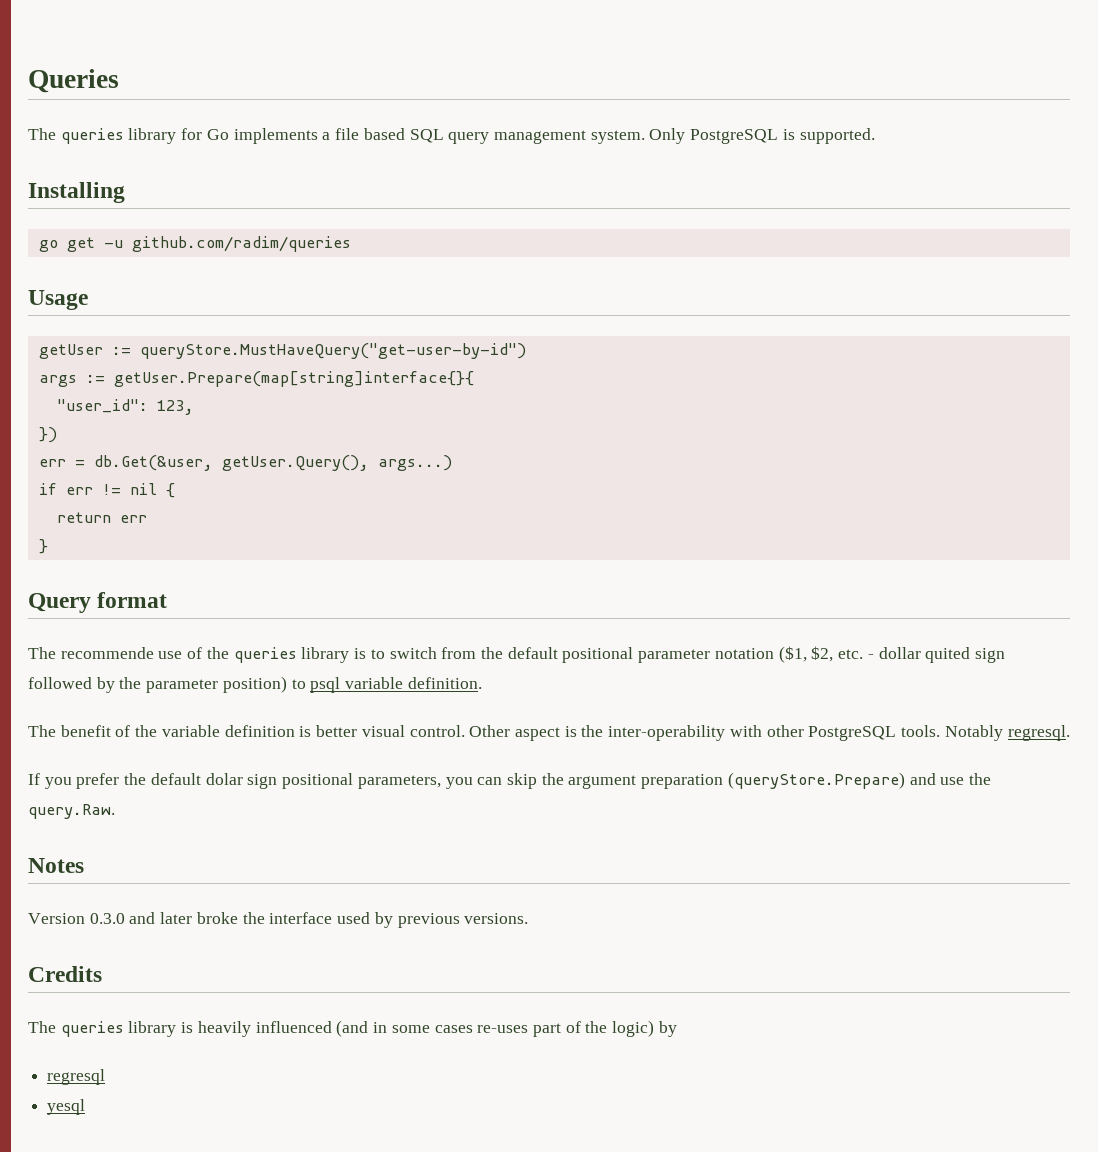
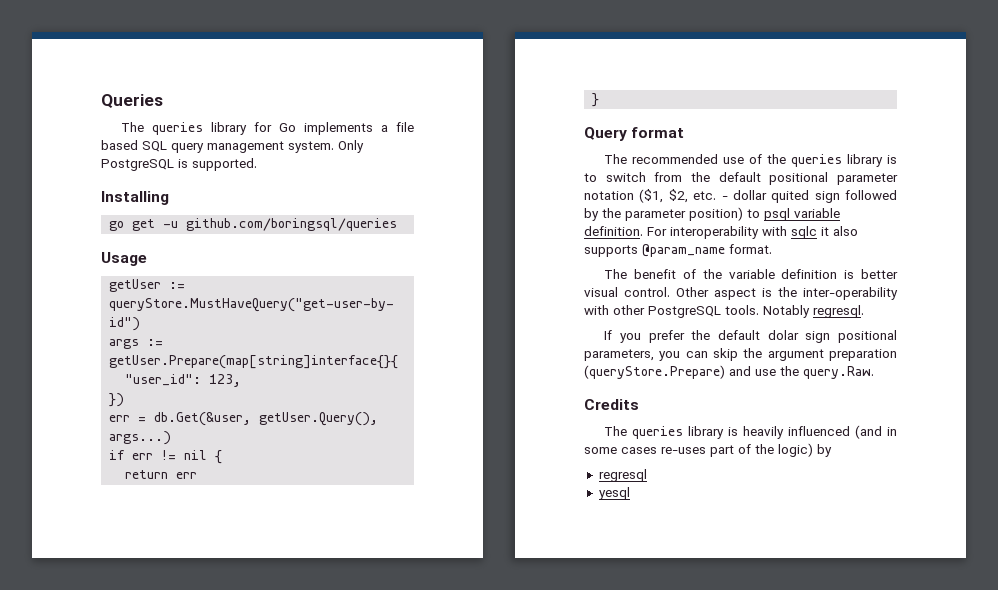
[131,236,351,252] github.com/radim/queries -> [186,218,398,231] github.com/boringsql/queries
[60,647,154,659] recommende -> [632,154,719,164] recommended
(482, 683) none -> [647,226,858,239] [584,244,772,257] For interoperability with sqlc it also supports @param_name format.
[28,858,84,873] [28,912,529,928] // Notes // Version 0.3.0 and later broke the interface used by previous versions. -> (874, 372) none

